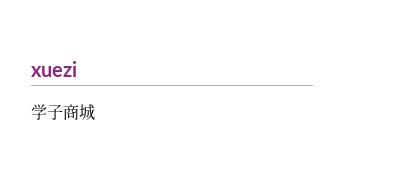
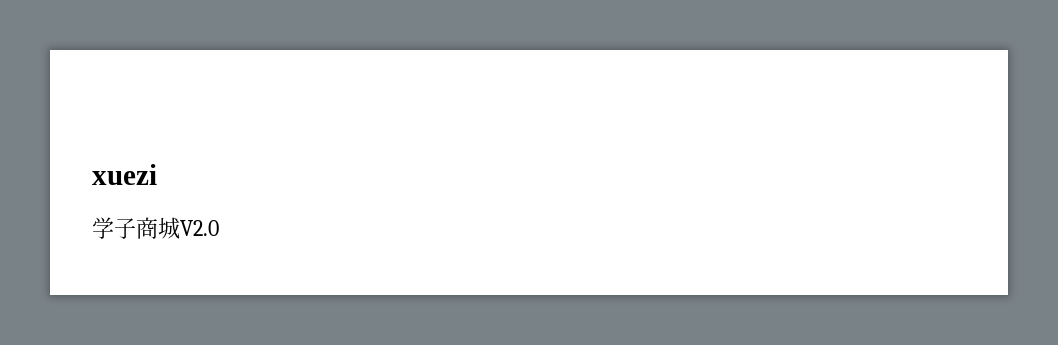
(95, 112) none -> [180,220,219,236] V2.0

